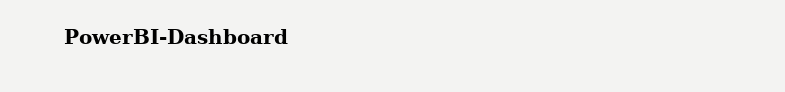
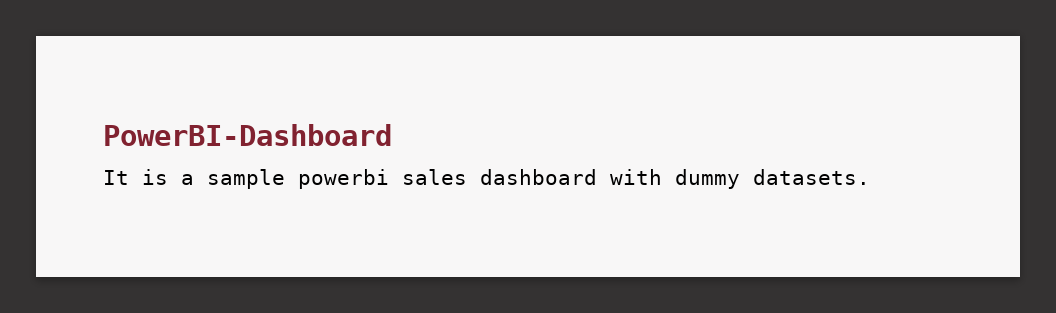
(288, 36) none -> [103,169,870,189] // It is a sample powerbi sales dashboard with dummy datasets.

